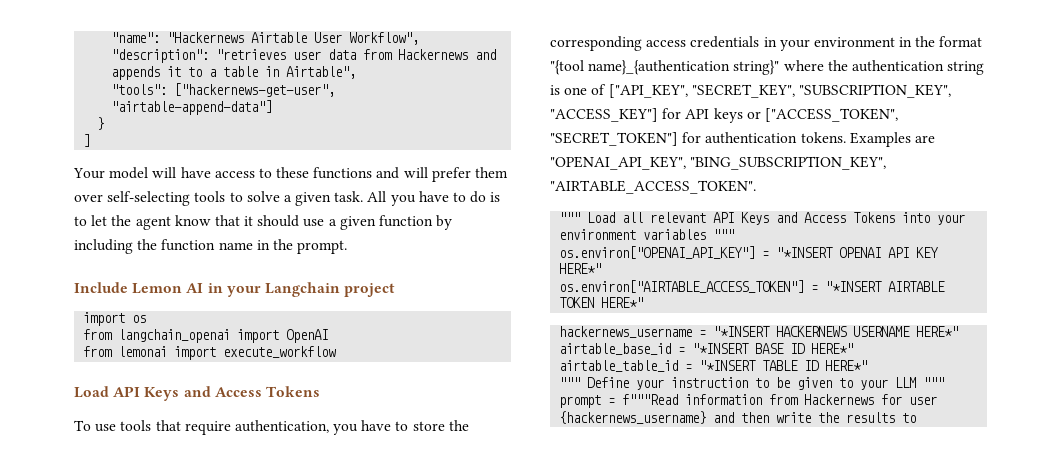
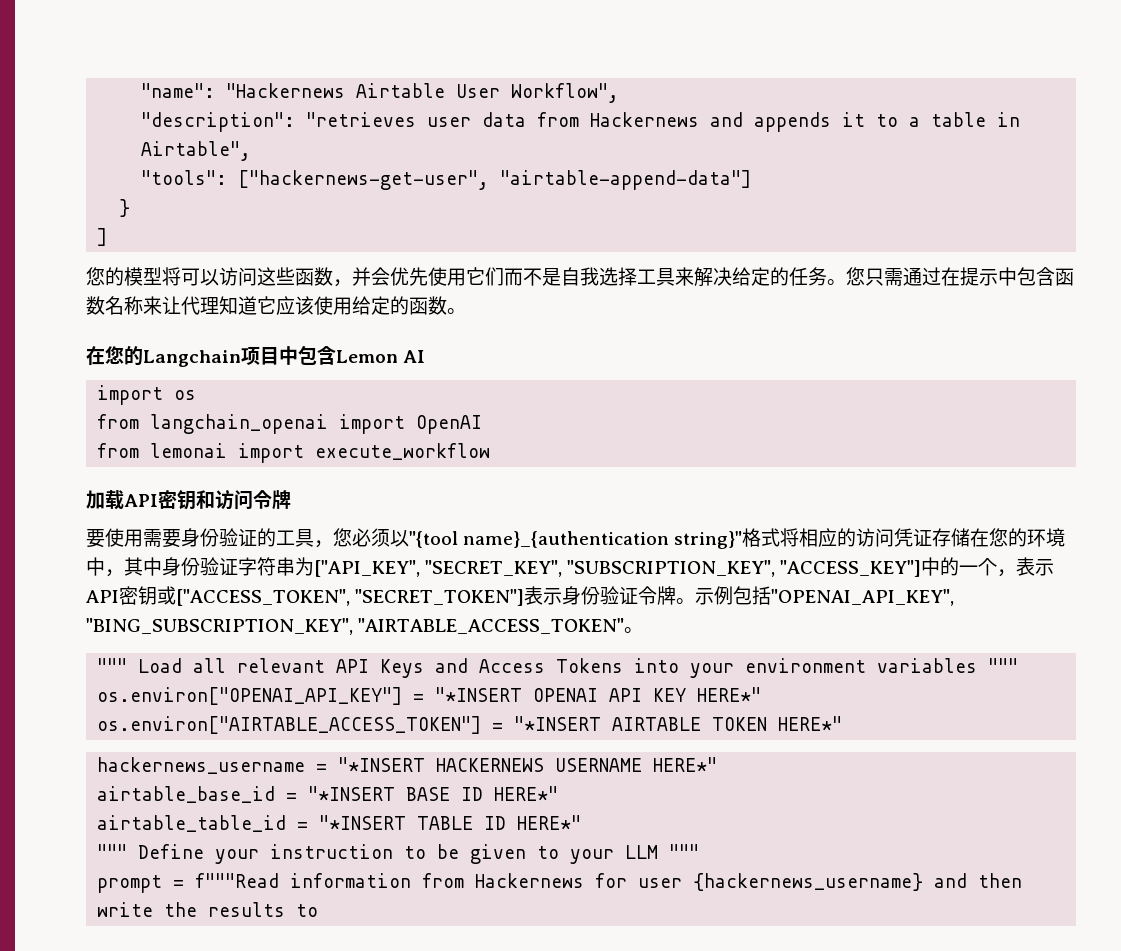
[73,167,509,182] [74,191,501,206] [74,215,453,230] [74,239,348,254] [74,282,396,297] Your model will have access to these functions and will prefer them over self-selecting tools to solve a given task. All you have to do is to let the agent know that it should use a given function by including the function name in the prompt. // Include Lemon AI in your Langchain project -> [86,267,1074,287] [86,296,466,315] [86,345,426,367] 您的模型将可以访问这些函数，并会优先使用它们而不是自我选择工具来解决给定的任务。您只需通过在提示中包含函数名称来让代理知道它应该使用给定的函数。 // 在您的Langchain项目中包含Lemon AI
[74,386,320,401] [74,420,469,435] [550,36,983,51] [550,60,985,75] [550,84,951,98] [550,108,898,123] [550,132,935,147] Load API Keys and Access Tokens // To use tools that require authentication, you have to store the corresponding access credentials in your environment in the format "{tool name}_{authentication string}" where the authentication string is one of ["API_KEY", "SECRET_KEY", "SUBSCRIPTION_KEY", "ACCESS_KEY"] for API keys or ["ACCESS_TOKEN", "SECRET_TOKEN"] for authentication tokens. Examples are -> [86,490,291,510] [86,528,1066,549] [86,557,1055,577] [86,586,772,606] 加载API密钥和访问令牌 // 要使用需要身份验证的工具，您必须以"{tool name}_{authentication string}"格式将相应的访问凭证存储在您的环境中，其中身份验证字符串为["API_KEY", "SECRET_KEY", "SUBSCRIPTION_KEY", "ACCESS_KEY"]中的一个，表示API密钥或["ACCESS_TOKEN", "SECRET_TOKEN"]表示身份验证令牌。示例包括
[550,180,756,194] "AIRTABLE_ACCESS_TOKEN". -> [358,618,644,634] "AIRTABLE_ACCESS_TOKEN"。

